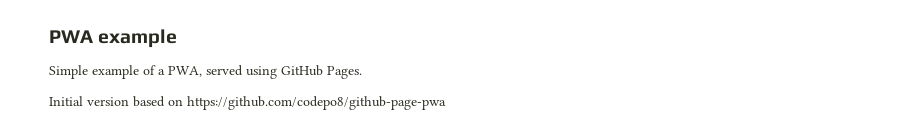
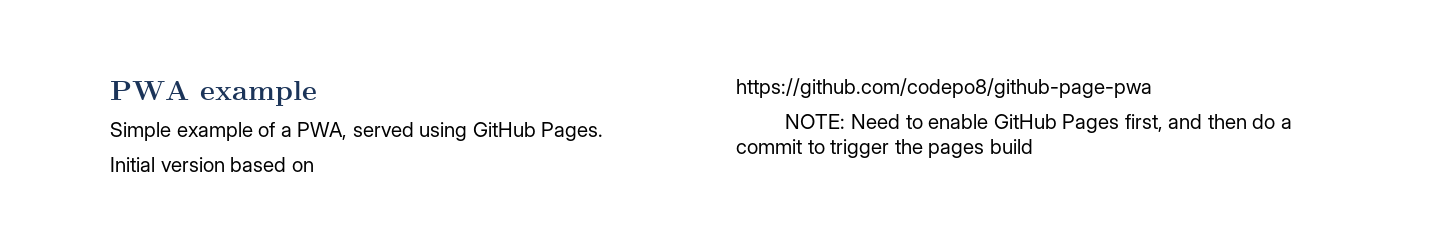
(446, 103) none -> [785,114,1292,133] [736,139,1033,158] // NOTE: Need to enable GitHub Pages first, and then do a commit to trigger the pages build

